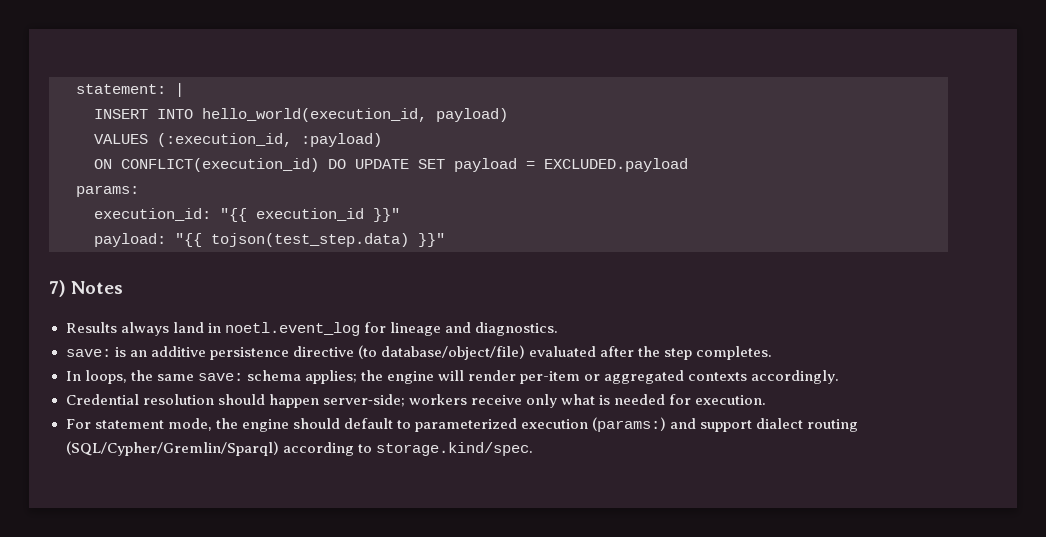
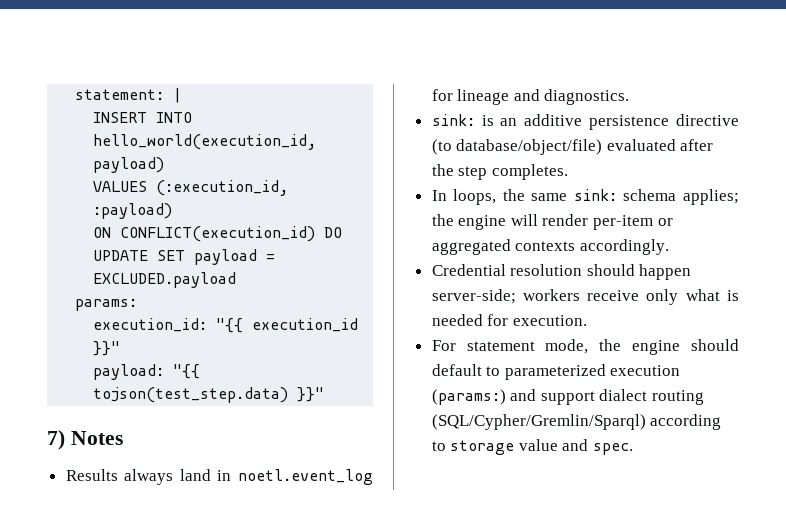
[65,349,111,357] save: -> [431,114,475,126] sink:
[197,373,243,381] save: -> [573,189,617,201] sink:
[375,442,533,456] storage.kind/spec. -> [450,439,634,455] storage value and spec.

